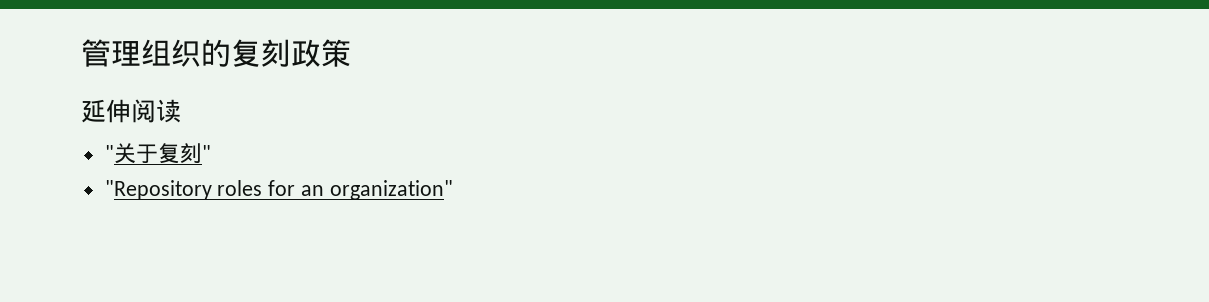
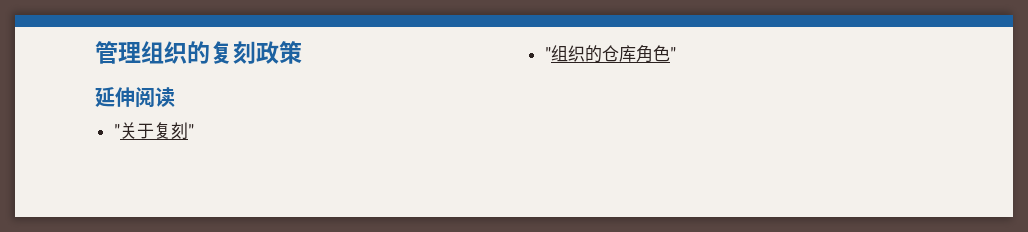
[104,180,453,200] "Repository roles for an organization" -> [544,45,676,63] "组织的仓库角色"

